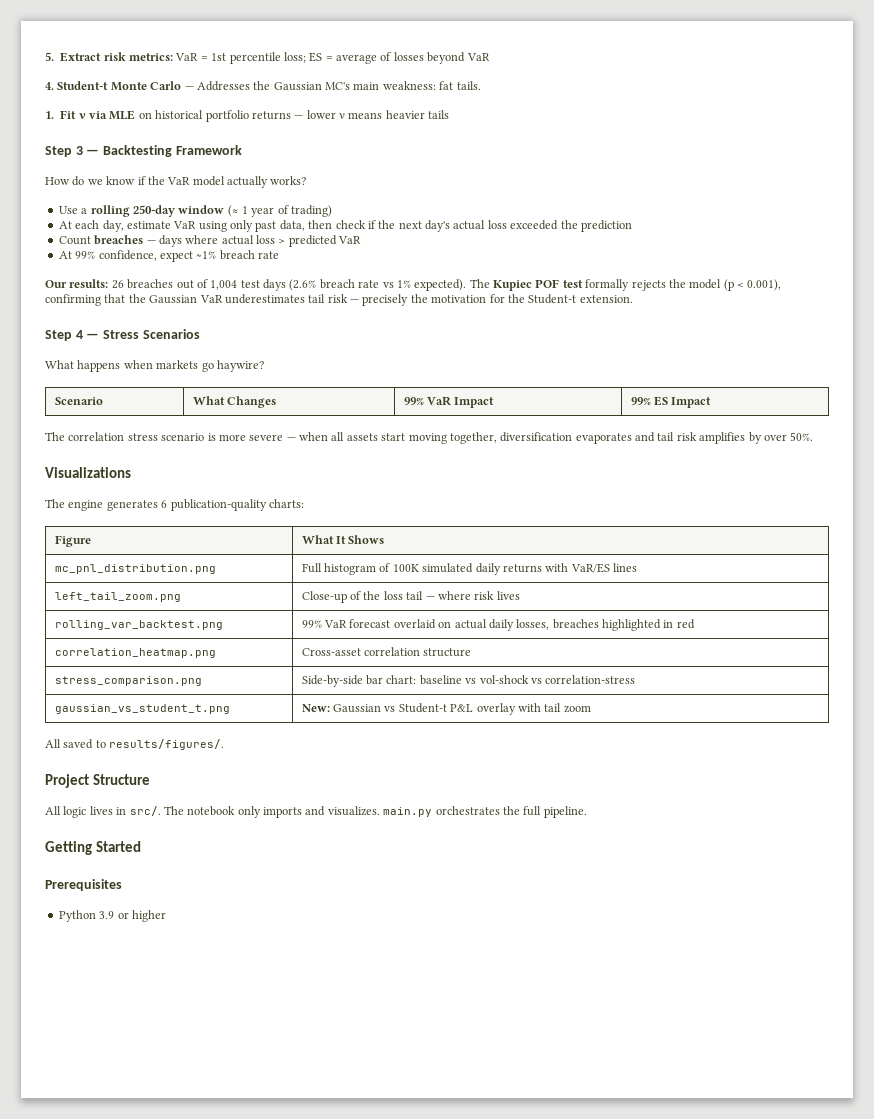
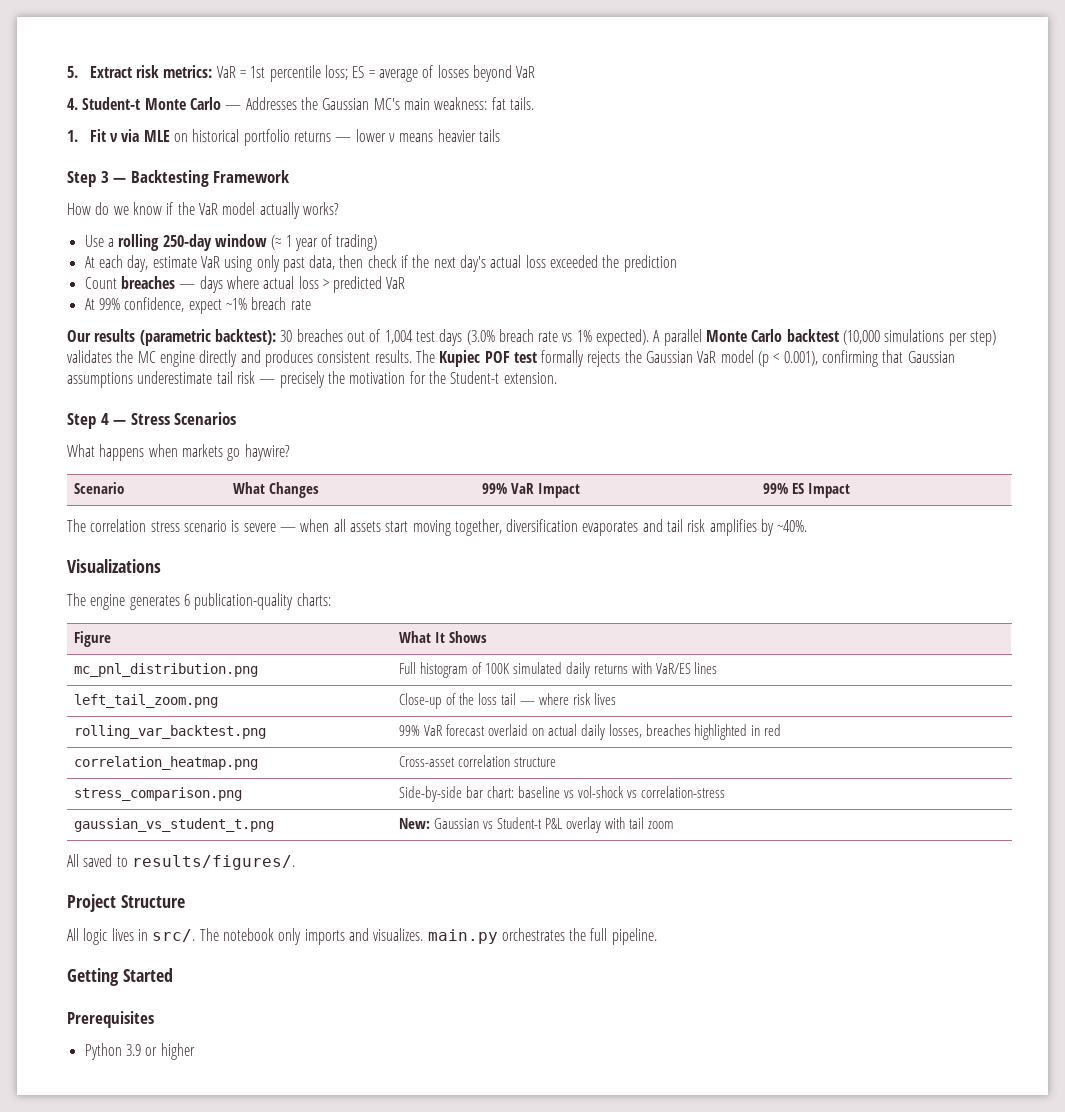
[69,279,124,289] results: 26 -> [94,329,293,346] results (parametric backtest): 30
[289,279,317,291] (2.6% -> [466,330,495,345] (3.0%
(467, 285) none -> [653,329,997,346] [67,350,412,367] A parallel Monte Carlo backtest (10,000 simulations per step) validates the MC engine directly and produces consistent results.
(686, 283) none -> [646,351,717,363] Gaussian VaR
[128,294,305,304] the Gaussian VaR underestimates -> [907,351,955,363] [67,371,213,388] Gaussian assumptions underestimate
[218,434,246,441] more -> (240, 526) none
[763,432,814,441] over 50%. -> [777,520,808,532] ~40%.

